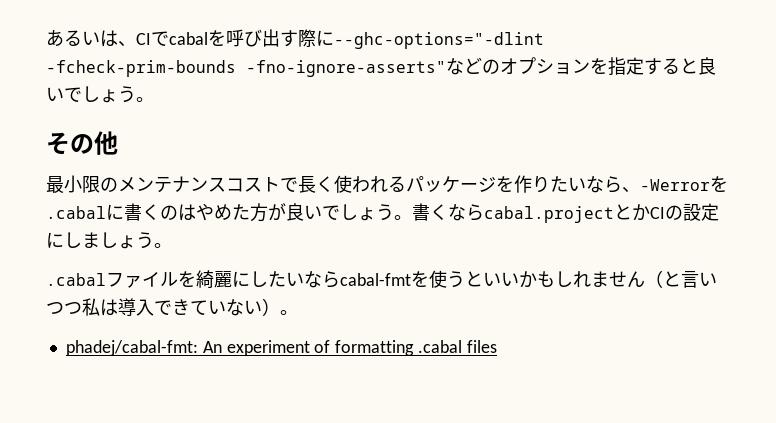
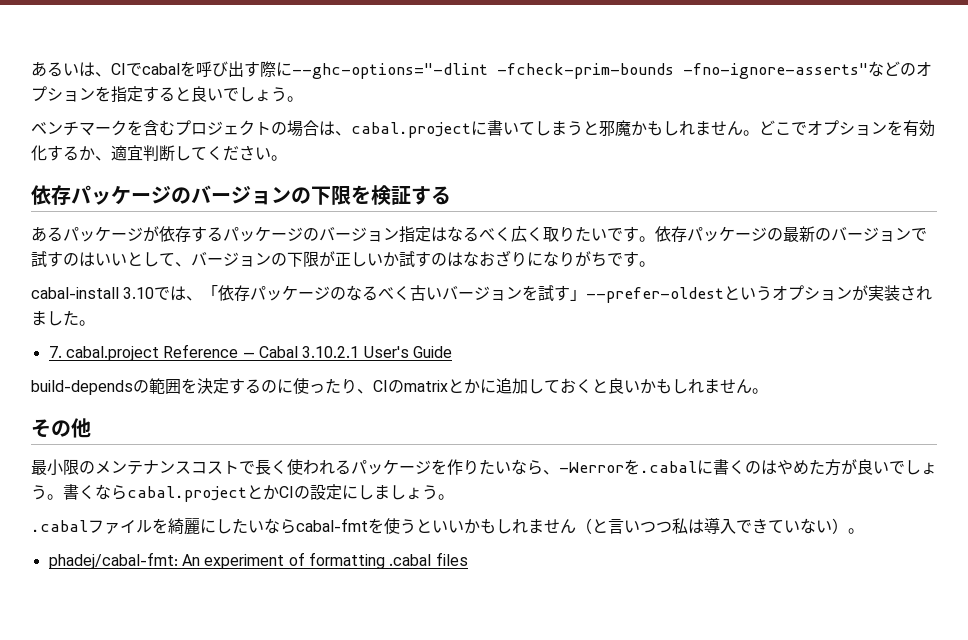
(154, 99) none -> [31,120,935,138] [31,145,287,161] [31,185,451,205] [31,226,927,243] [31,250,655,268] [31,285,933,303] [31,310,95,326] [48,344,452,361] [31,378,768,395] // ベンチマークを含むプロジェクトの場合は、cabal.projectに書いてしまうと邪魔かもしれません。どこでオプションを有効化するか、適宜判断してください。 // 依存パッケージのバージョンの下限を検証する // あるパッケージが依存するパッケージのバージョン指定はなるべく広く取りたいです。依存パッケージの最新のバージョンで試すのはいいとして、バージョンの下限が正しいか試すのはなおざりになりがちです。 // cabal-install 3.10では、「依存パッケージのなるべく古いバージョンを試す」--prefer-oldestというオプションが実装されました。 // 7. cabal.project Reference — Cabal 3.10.2.1 User's Guide // build-dependsの範囲を決定するのに使ったり、CIのmatrixとかに追加しておくと良いかもしれません。

